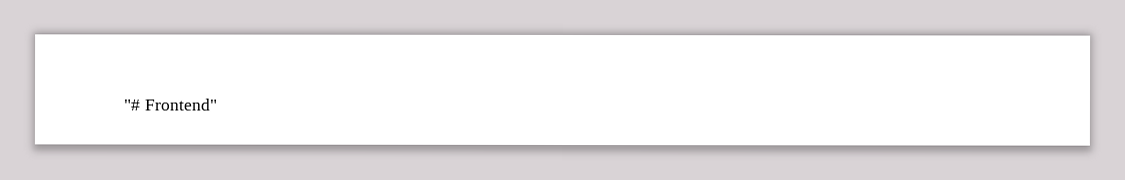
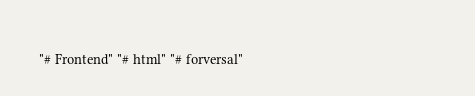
(217, 104) none -> [117,54,243,64] "# html" "# forversal"

